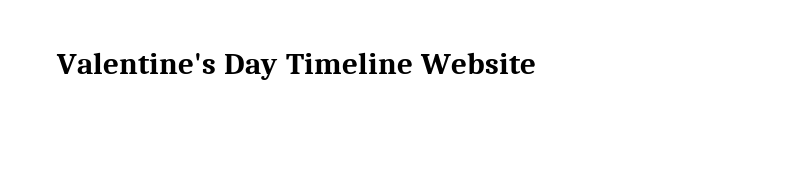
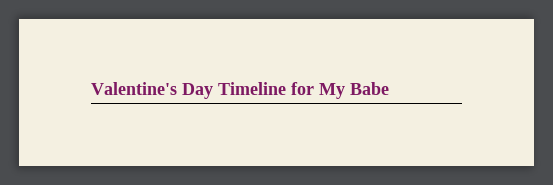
[420,52,537,74] Website -> [291,82,389,99] for My Babe

